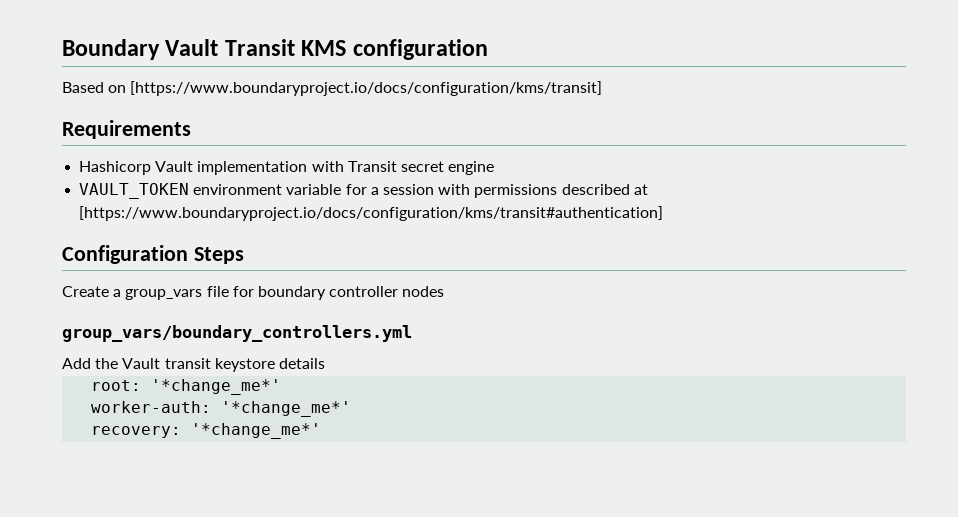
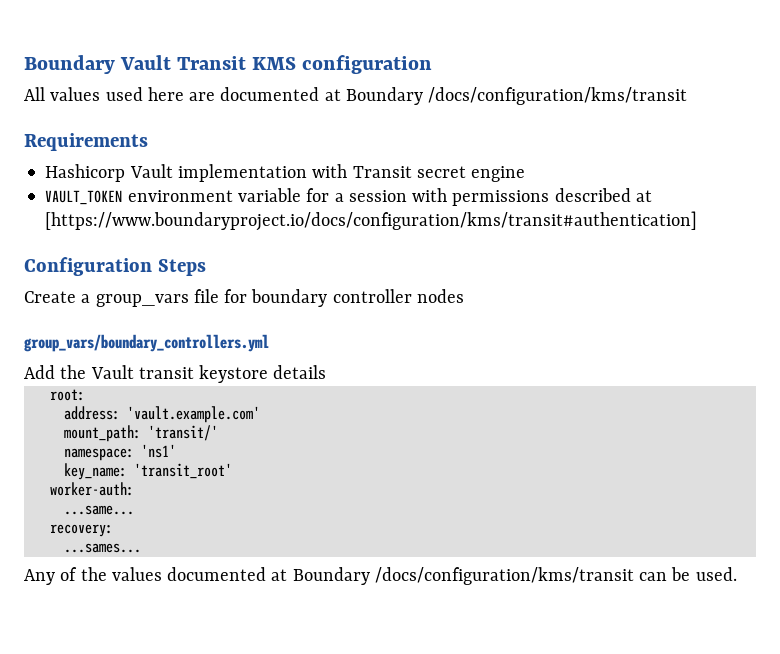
[62,81,603,96] Based on [https://www.boundaryproject.io/docs/configuration/kms/transit] -> [24,87,688,105] All values used here are documented at Boundary /docs/configuration/kms/transit
[151,379,282,395] '*change_me*' -> [63,406,260,423] [63,425,218,442] [63,444,176,461] [63,463,232,480] // address: 'vault.example.com' // mount_path: 'transit/' // namespace: 'ns1' // key_name: 'transit_root'
[221,401,352,417] '*change_me*' -> [63,505,134,515] // ...same...
[191,423,322,439] '*change_me*' -> [63,543,141,553] [24,567,737,585] // ...sames... // Any of the values documented at Boundary /docs/configuration/kms/transit can be used.

